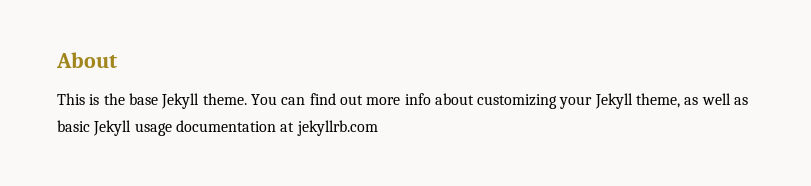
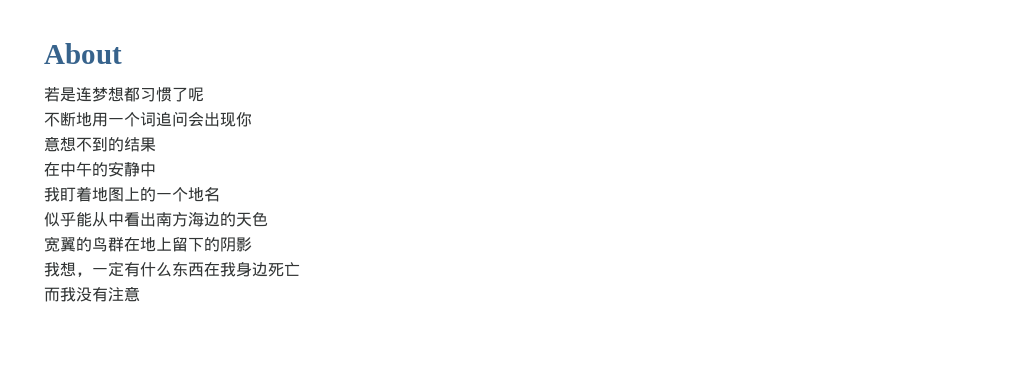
[57,93,749,109] [57,120,378,136] This is the base Jekyll theme. You can find out more info about customizing your Jekyll theme, as well as basic Jekyll usage documentation at jekyllrb.com -> [44,87,204,102] [44,111,252,127] [44,136,156,152] [44,161,156,177] [44,186,220,202] [44,212,268,227] [44,236,252,252] [44,261,300,277] [44,286,140,302] 若是连梦想都习惯了呢 // 不断地用一个词追问会出现你 // 意想不到的结果 // 在中午的安静中 // 我盯着地图上的一个地名 // 似乎能从中看出南方海边的天色 // 宽翼的鸟群在地上留下的阴影 // 我想，一定有什么东西在我身边死亡 // 而我没有注意

